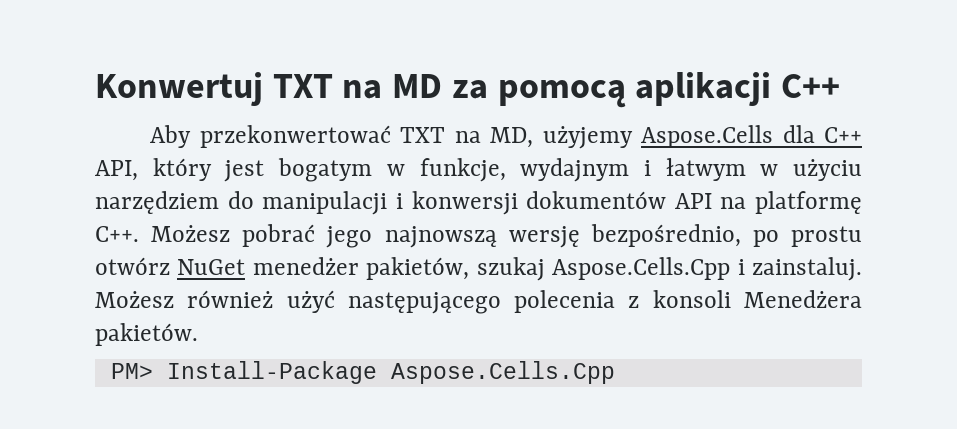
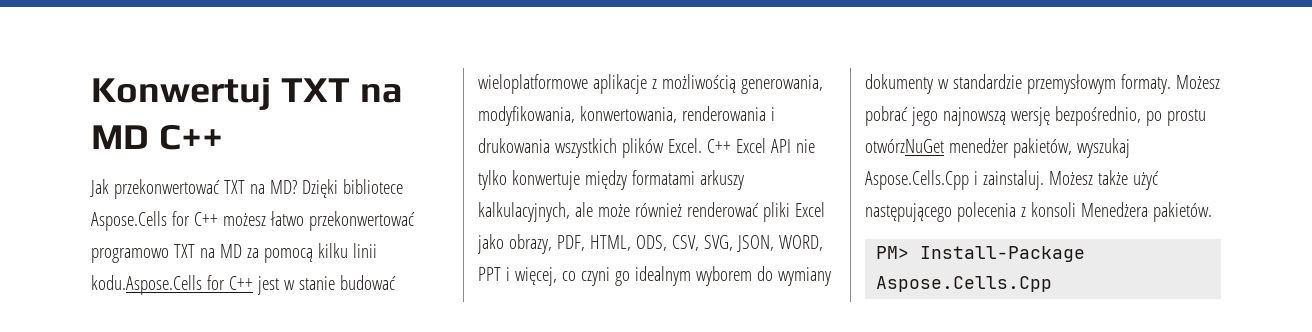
[451,72,841,108] [150,125,862,149] [95,158,863,182] [95,191,862,215] [95,226,139,242] za pomocą aplikacji C++ // Aby przekonwertować TXT na MD, użyjemy Aspose.Cells dla C++ API, który jest bogatym w funkcje, wydajnym i łatwym w użyciu narzędziem do manipulacji i konwersji dokumentów API na platformę C++. -> [158,124,223,150] [90,179,403,199] [91,211,415,231] [91,243,377,263] [91,275,396,295] [478,74,823,94] [478,106,775,126] [478,138,815,158] [478,170,744,190] [478,202,825,222] [477,234,823,254] [478,266,831,286] [865,74,1171,94] C++ // Jak przekonwertować TXT na MD? Dzięki bibliotece Aspose.Cells for C++ możesz łatwo przekonwertować programowo TXT na MD za pomocą kilku linii kodu.Aspose.Cells for C++ jest w stanie budować wieloplatformowe aplikacje z możliwością generowania, modyfikowania, konwertowania, renderowania i drukowania wszystkich plików Excel. C++ Excel API nie tylko konwertuje między formatami arkuszy kalkulacyjnych, ale może również renderować pliki Excel jako obrazy, PDF, HTML, ODS, CSV, SVG, JSON, WORD, PPT i więcej, co czyni go idealnym wyborem do wymiany dokumenty w standardzie przemysłowym formaty.
[95,257,246,275] otwórz NuGet -> [865,139,944,153] otwórzNuGet
[476,257,545,281] szukaj -> [1076,138,1130,158] wyszukaj
[187,290,274,308] również -> [1097,170,1128,185] także

